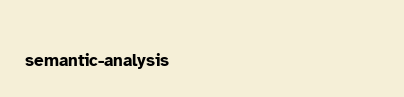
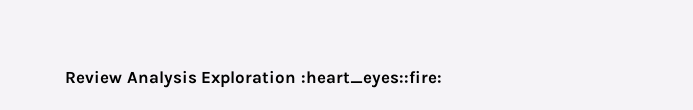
[25,53,169,69] semantic-analysis -> [65,70,442,88] Review Analysis Exploration :heart_eyes::fire:

